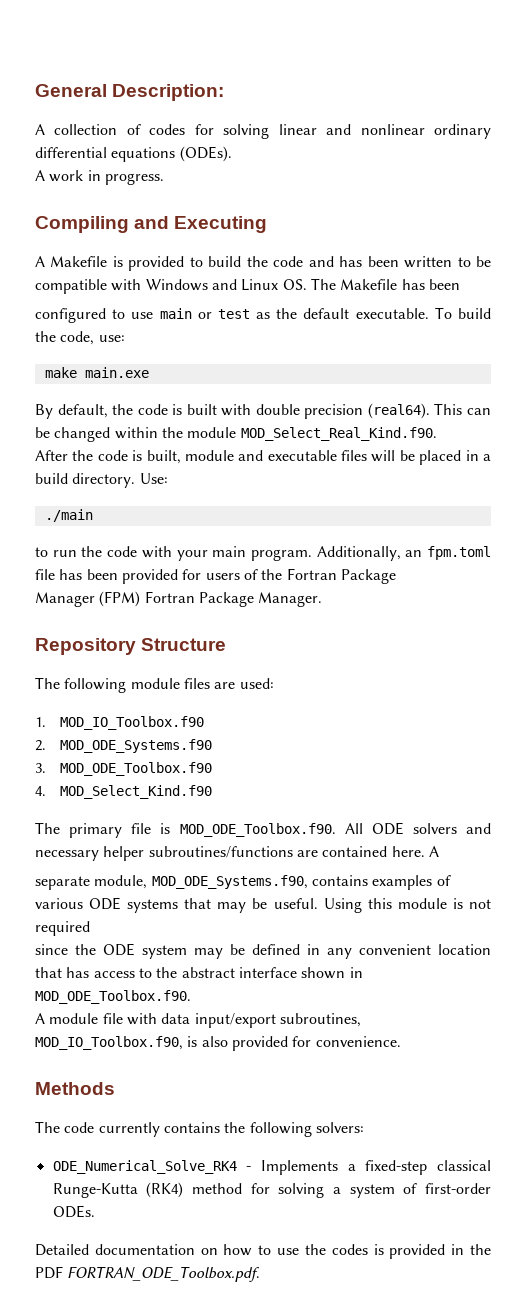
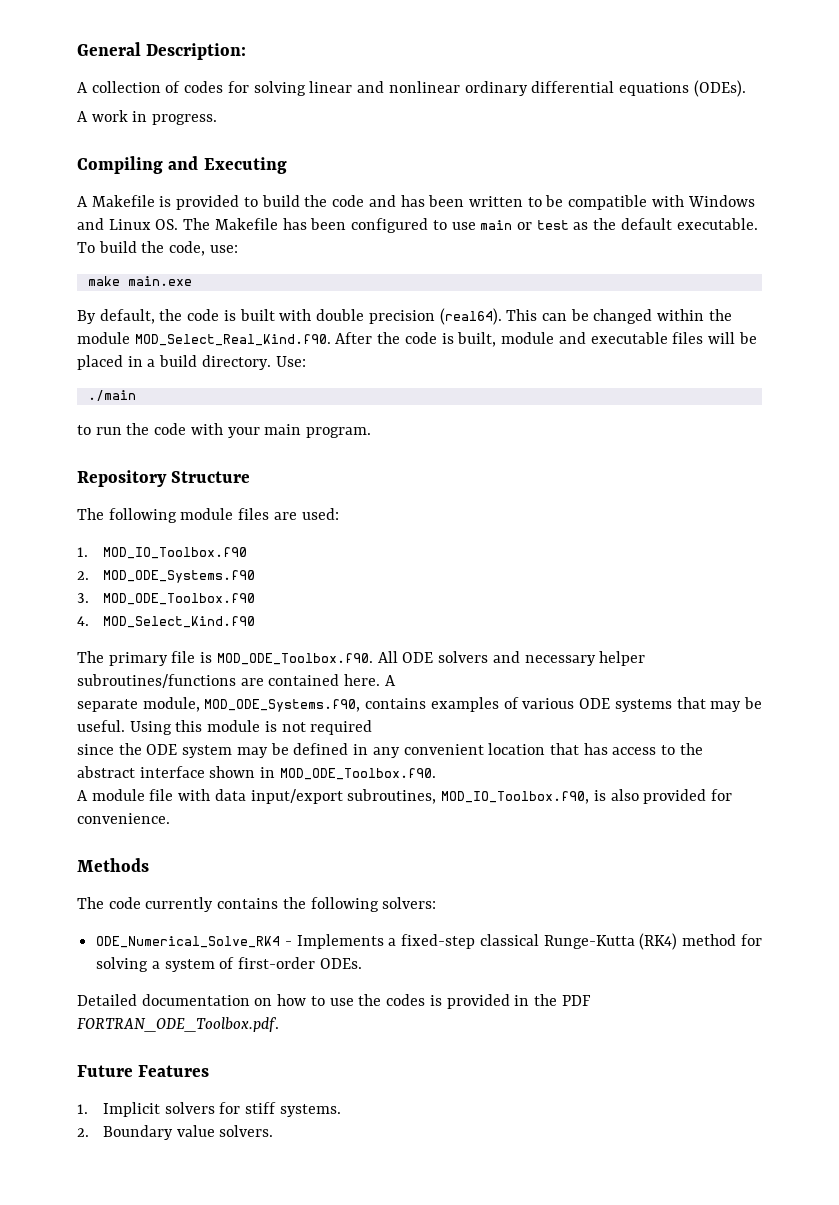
(460, 284) // -> (347, 224) none
(437, 434) // -> (331, 340) none
[316,546,491,561] [35,568,396,584] [35,591,323,607] Additionally, an fpm.toml file has been provided for users of the Fortran Package // Manager (FPM) Fortran Package Manager. -> (372, 432) none
(261, 1274) none -> [77,1065,210,1077] [77,1102,341,1117] [77,1125,274,1140] // Future Features // 1. Implicit solvers for stiff systems. // 2. Boundary value solvers.

